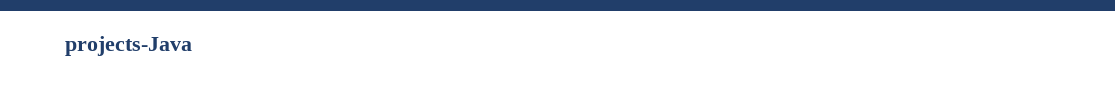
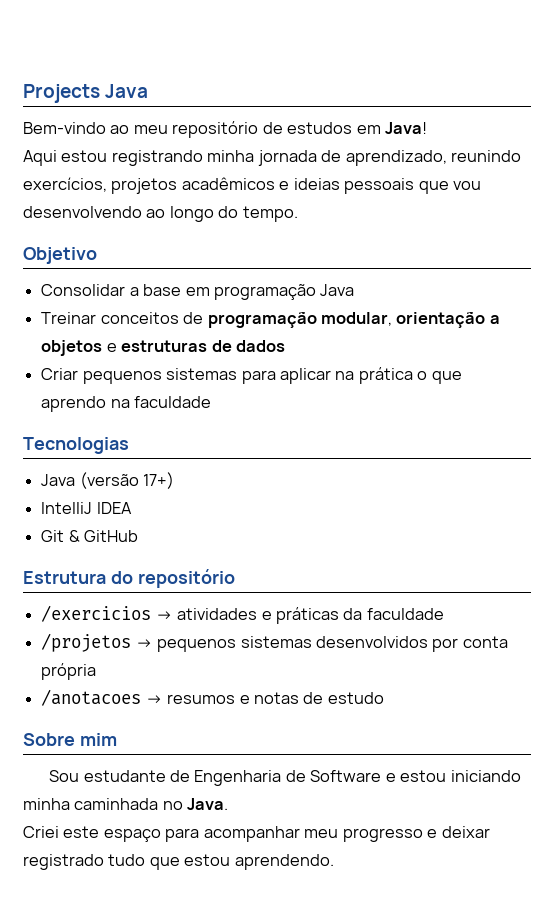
[65,36,192,56] projects-Java -> [23,84,149,103] [23,121,428,138] [23,150,522,166] [23,177,482,194] [23,206,298,222] [23,247,97,264] [41,284,355,300] [41,312,500,328] [41,340,285,356] [41,367,462,384] [41,396,212,412] [23,437,129,454] [41,472,175,489] [41,502,132,514] [41,530,139,542] [23,569,235,588] [41,605,444,624] [41,633,508,652] [41,663,97,680] [41,689,384,706] [23,733,117,746] [49,770,521,786] [23,798,229,810] [23,826,490,842] [23,854,334,870] Projects Java // Bem-vindo ao meu repositório de estudos em Java! // Aqui estou registrando minha jornada de aprendizado, reunindo exercícios, projetos acadêmicos e ideias pessoais que vou desenvolvendo ao longo do tempo. // Objetivo // Consolidar a base em programação Java // Treinar conceitos de programação modular, orientação a objetos e estruturas de dados // Criar pequenos sistemas para aplicar na prática o que aprendo na faculdade // Tecnologias // Java (versão 17+) // IntelliJ IDEA // Git & GitHub // Estrutura do repositório // /exercicios → atividades e práticas da faculdade // /projetos → pequenos sistemas desenvolvidos por conta própria // /anotacoes → resumos e notas de estudo // Sobre mim // Sou estudante de Engenharia de Software e estou iniciando minha caminhada no Java. // Criei este espaço para acompanhar meu progresso e deixar registrado tudo que estou aprendendo.

